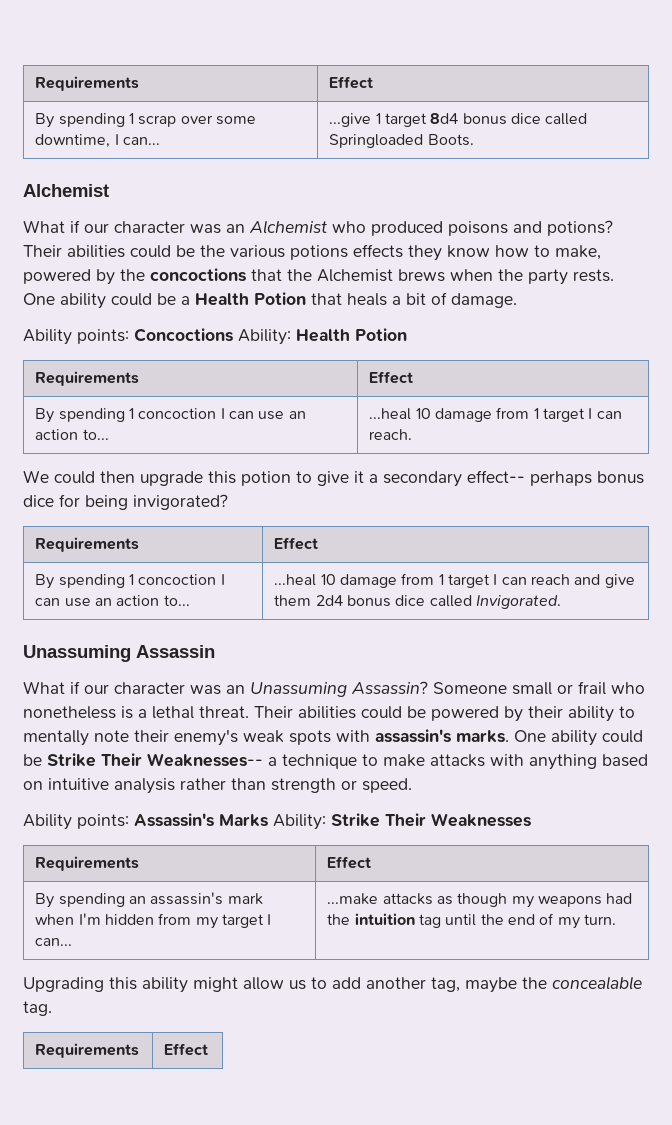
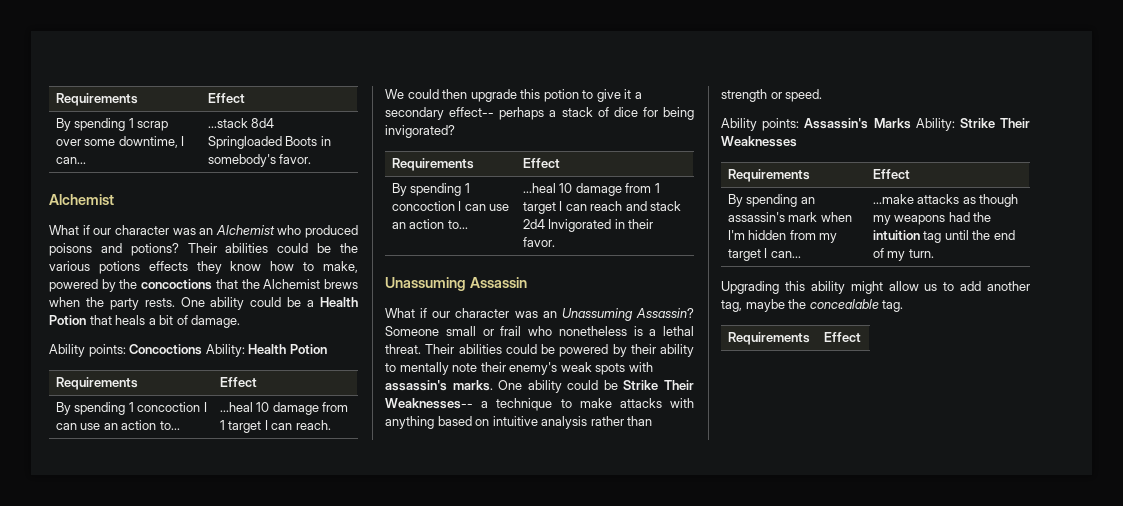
[329,113,588,127] [329,134,474,148] ...give 1 target 8d4 bonus dice called Springloaded Boots. -> [207,118,275,128] [207,136,331,149] [207,154,312,167] ...stack 8d4 Springloaded Boots in somebody's favor.
[597,471,644,484] bonus -> [549,107,609,117] a stack of
[604,574,635,588] [274,595,561,609] give them 2d4 bonus dice called Invigorated. -> [650,201,682,211] [522,219,654,232] [522,237,555,247] stack 2d4 Invigorated in their favor.

